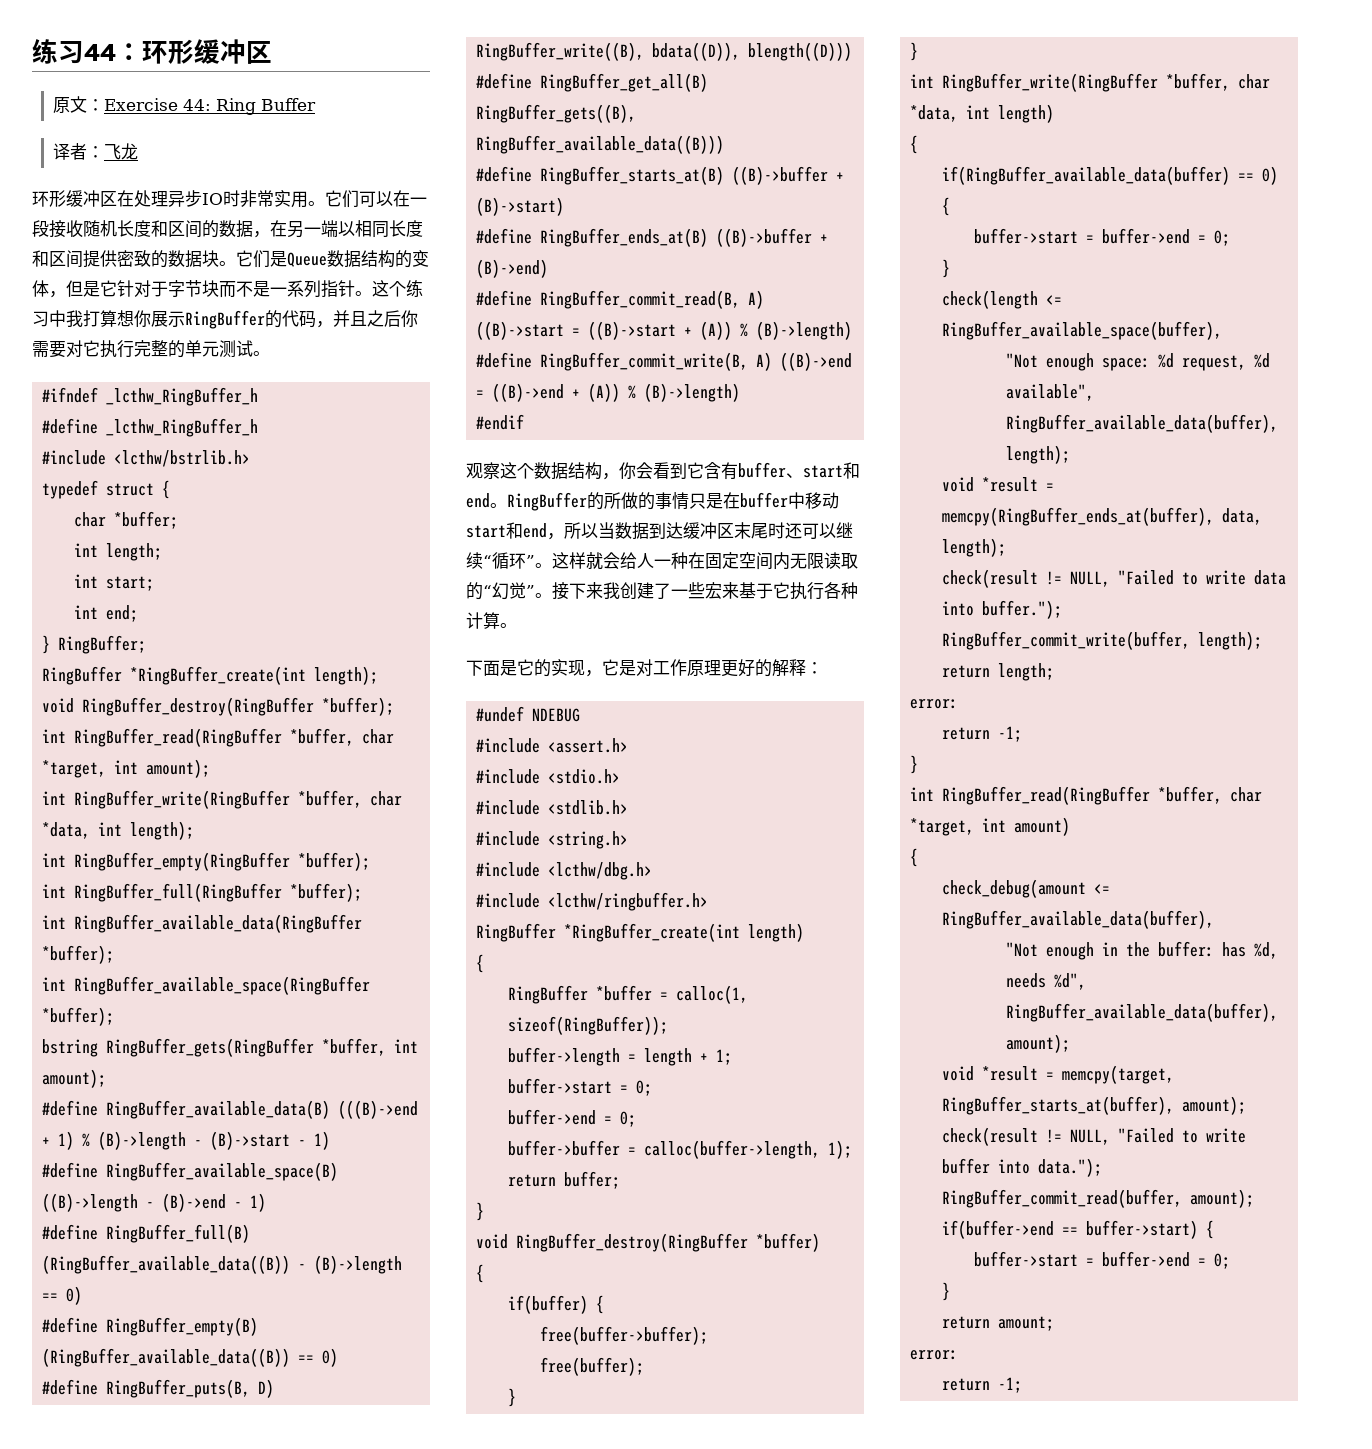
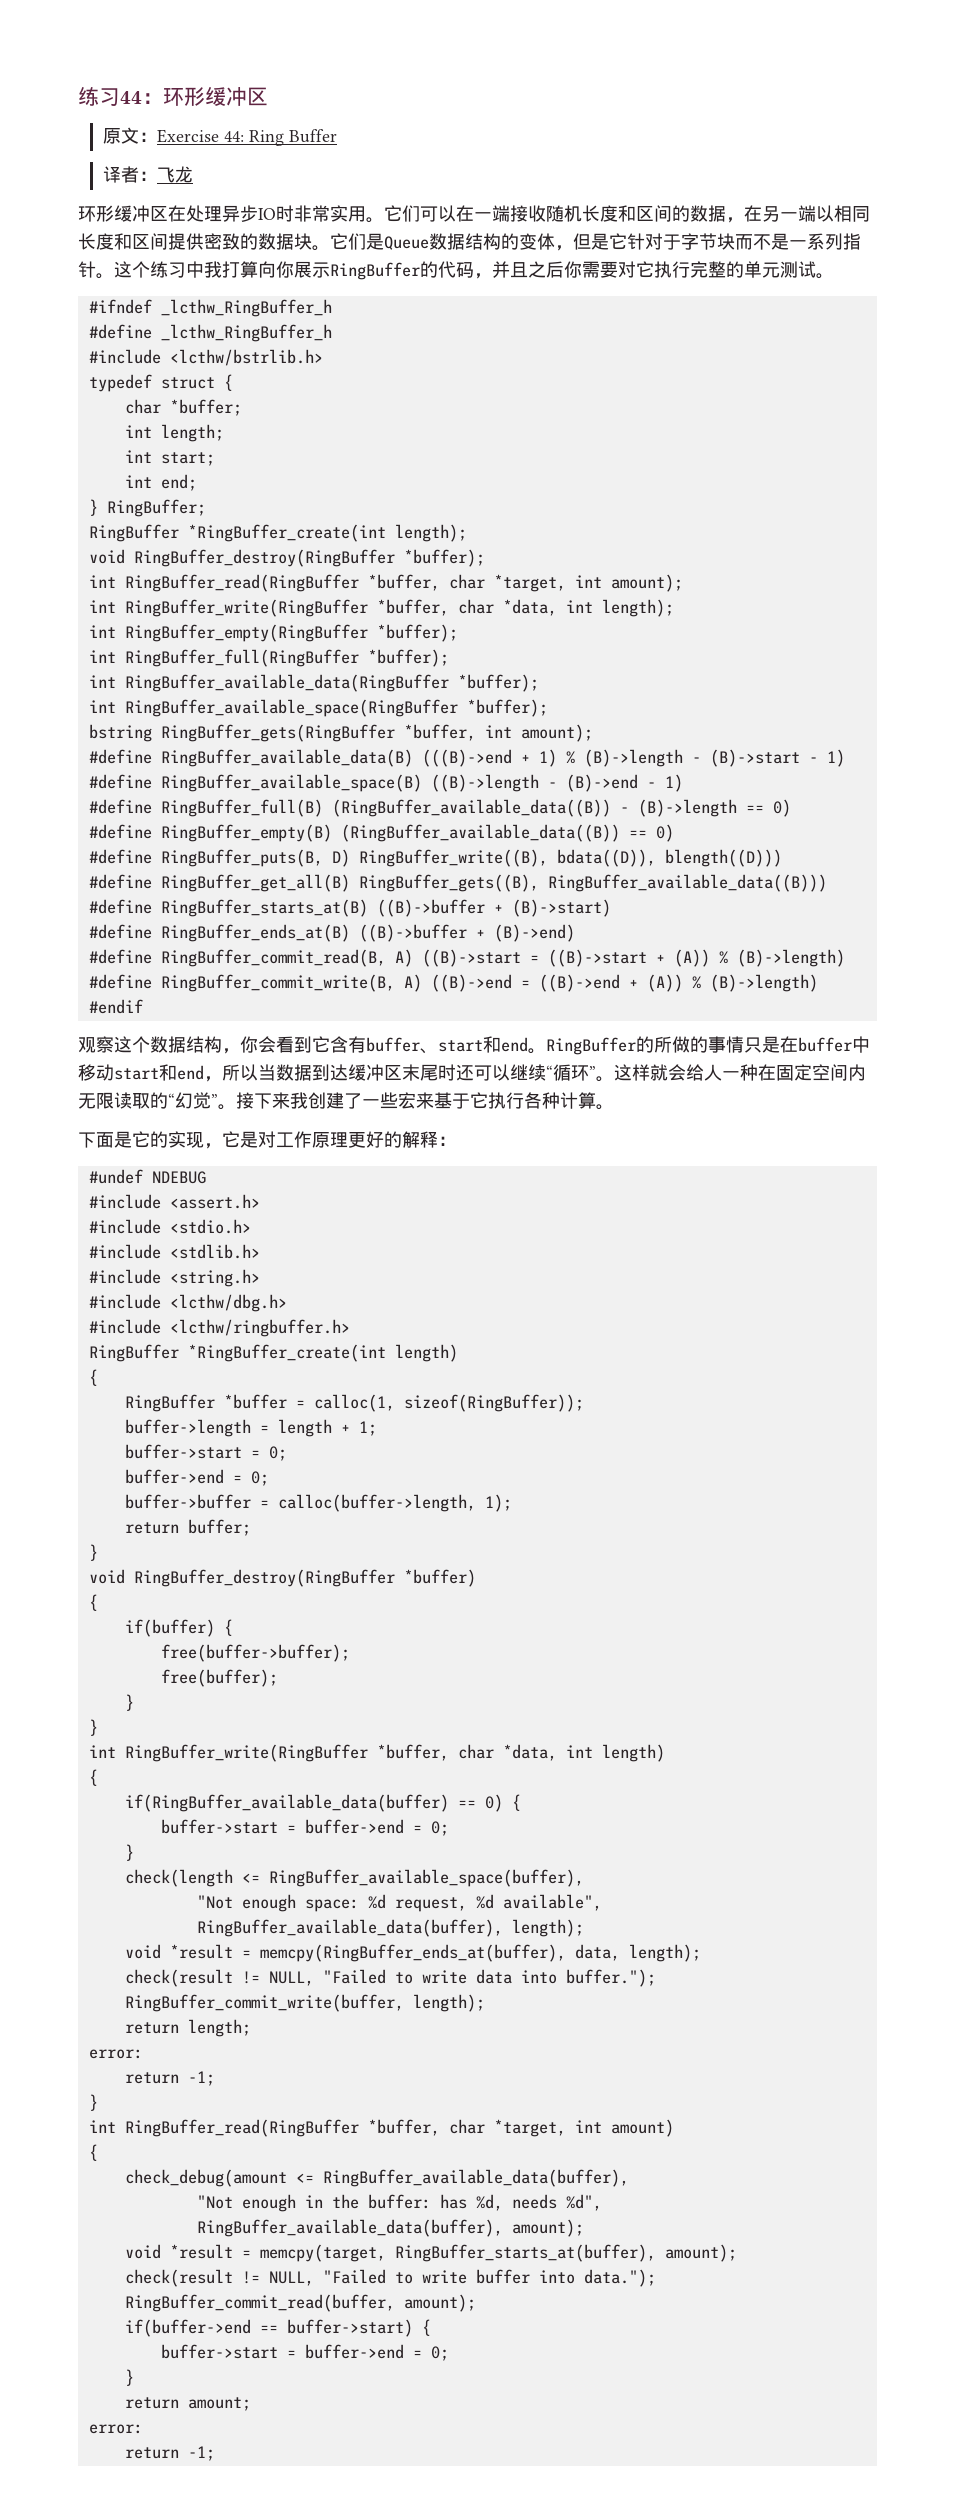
[32,220,49,237] 段 -> [492,205,510,222] 端
[117,310,134,327] 想 -> [258,261,276,278] 向

